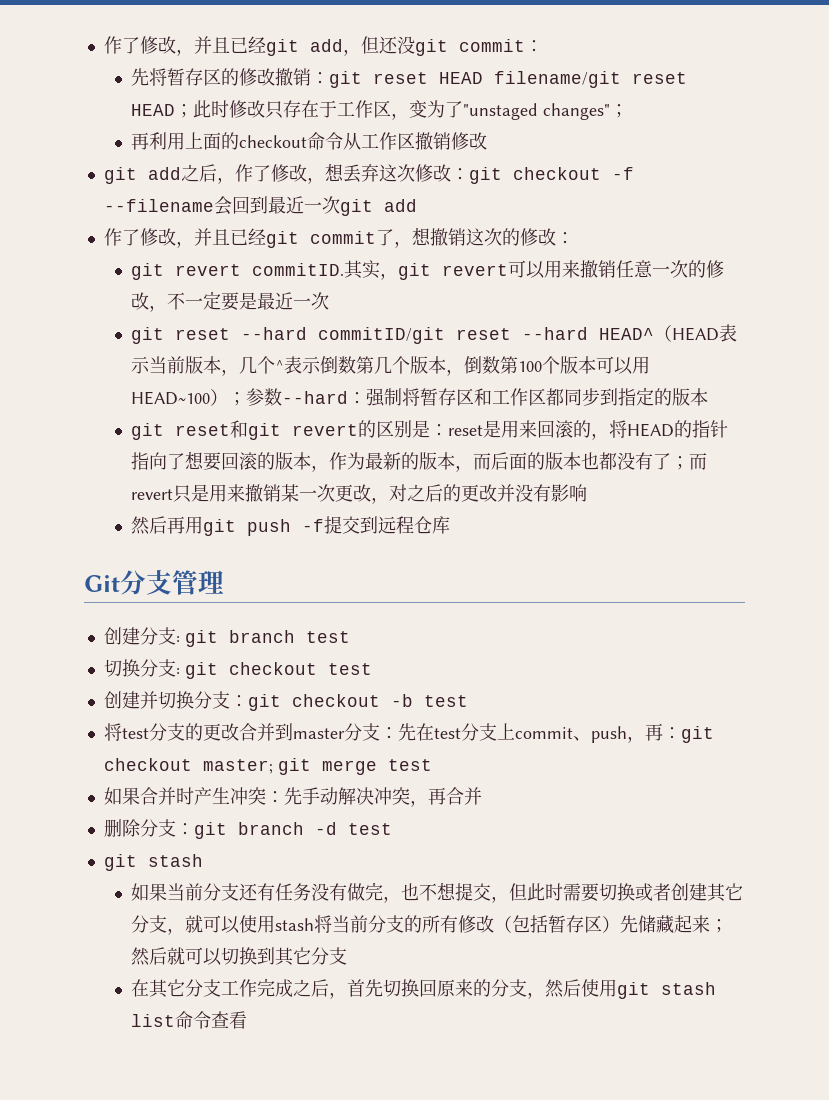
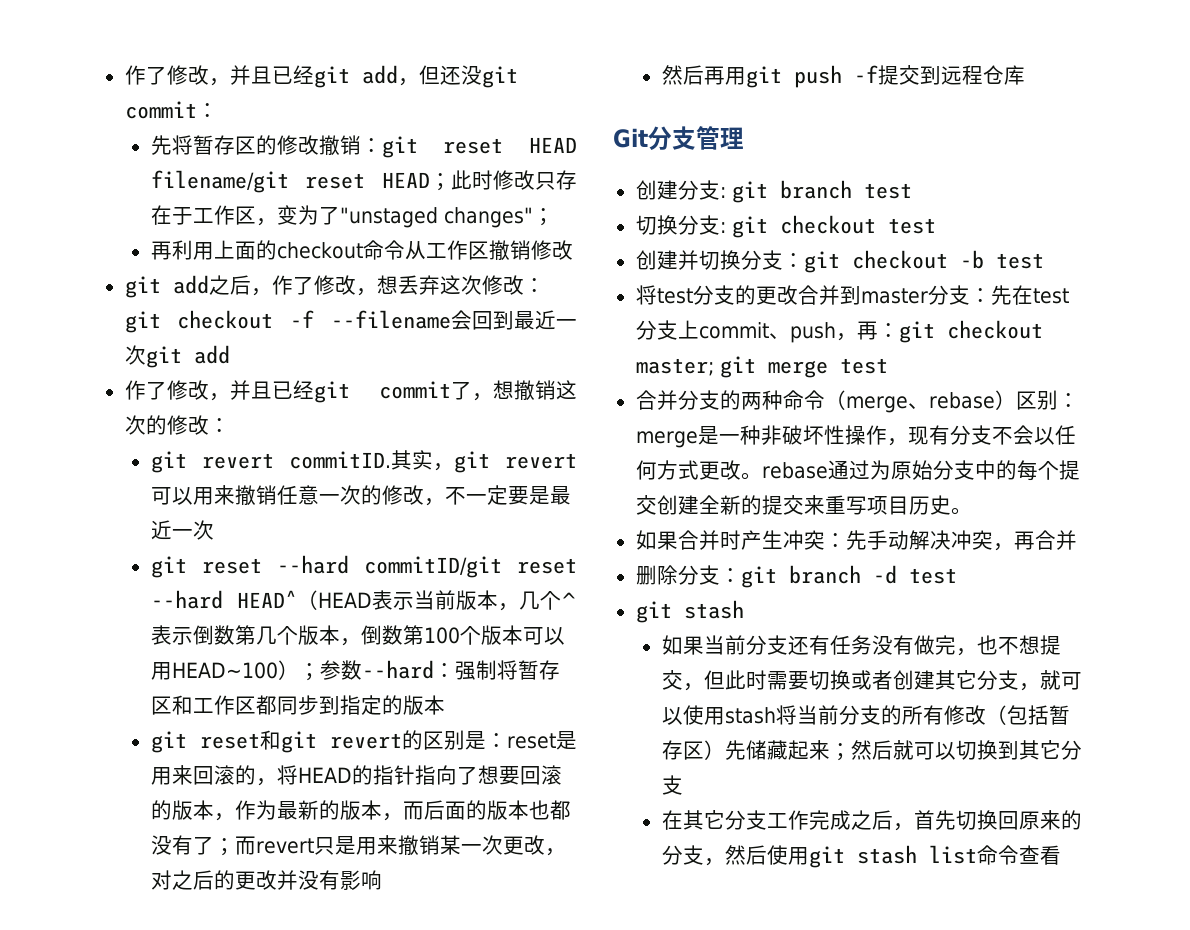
(432, 765) none -> [635,390,1079,413] [635,425,1076,448] [635,460,1080,481] [635,495,972,515] // 合并分支的两种命令（merge、rebase）区别：merge是一种非破坏性操作，现有分支不会以任何方式更改。rebase通过为原始分支中的每个提交创建全新的提交来重写项目历史。

